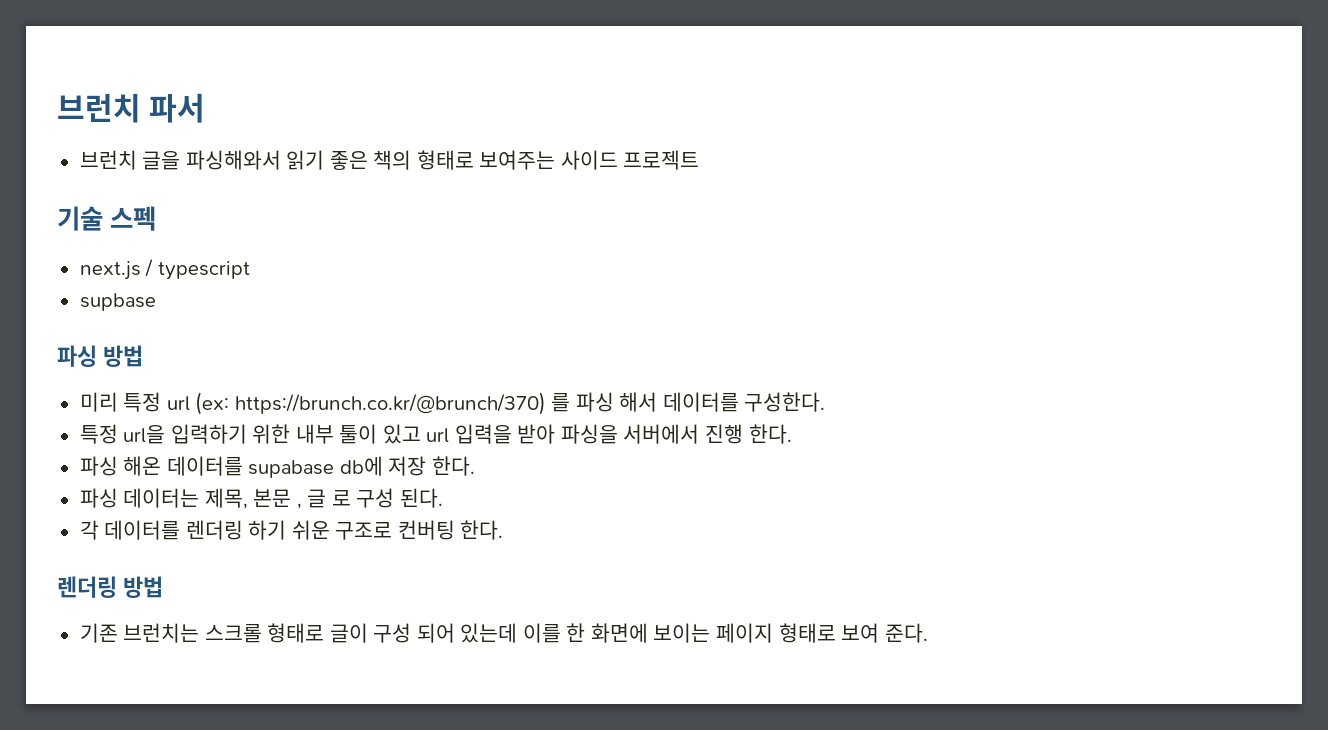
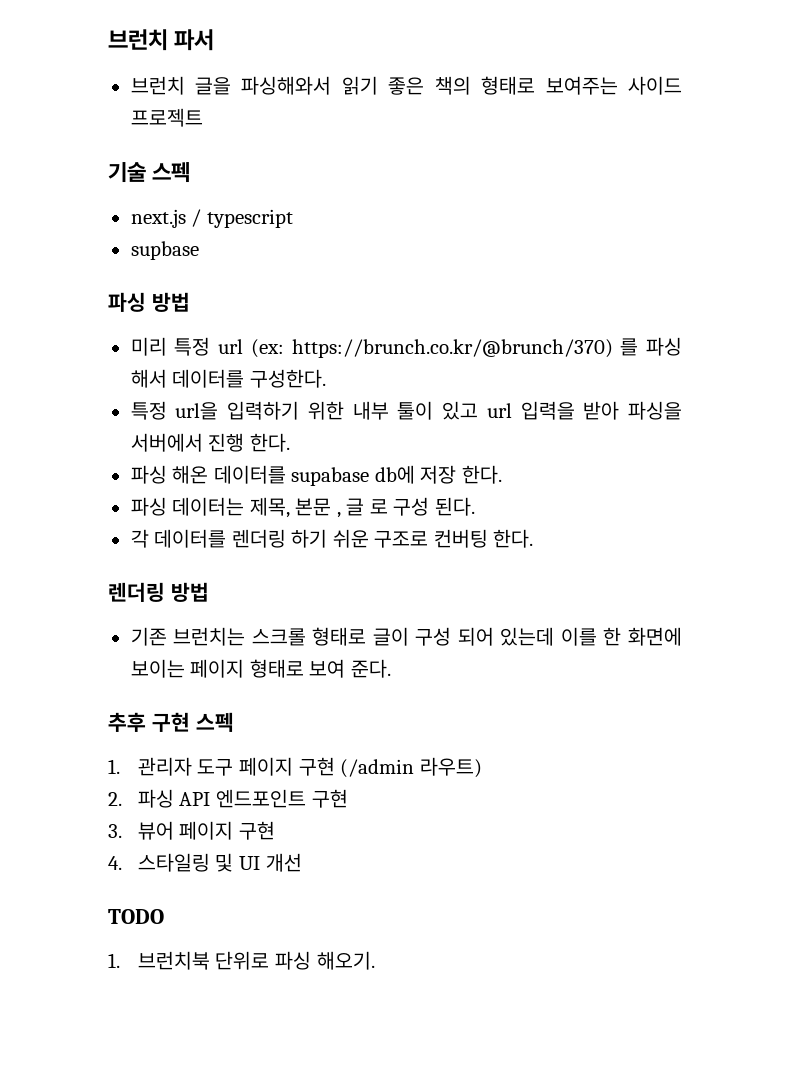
(928, 633) none -> [108,712,234,732] [108,757,482,778] [108,789,348,808] [108,821,275,840] [108,853,302,872] [108,909,164,924] [108,951,375,970] // 추후 구현 스펙 // 1. 관리자 도구 페이지 구현 (/admin 라우트) // 2. 파싱 API 엔드포인트 구현 // 3. 뷰어 페이지 구현 // 4. 스타일링 및 UI 개선 // TODO // 1. 브런치북 단위로 파싱 해오기.

